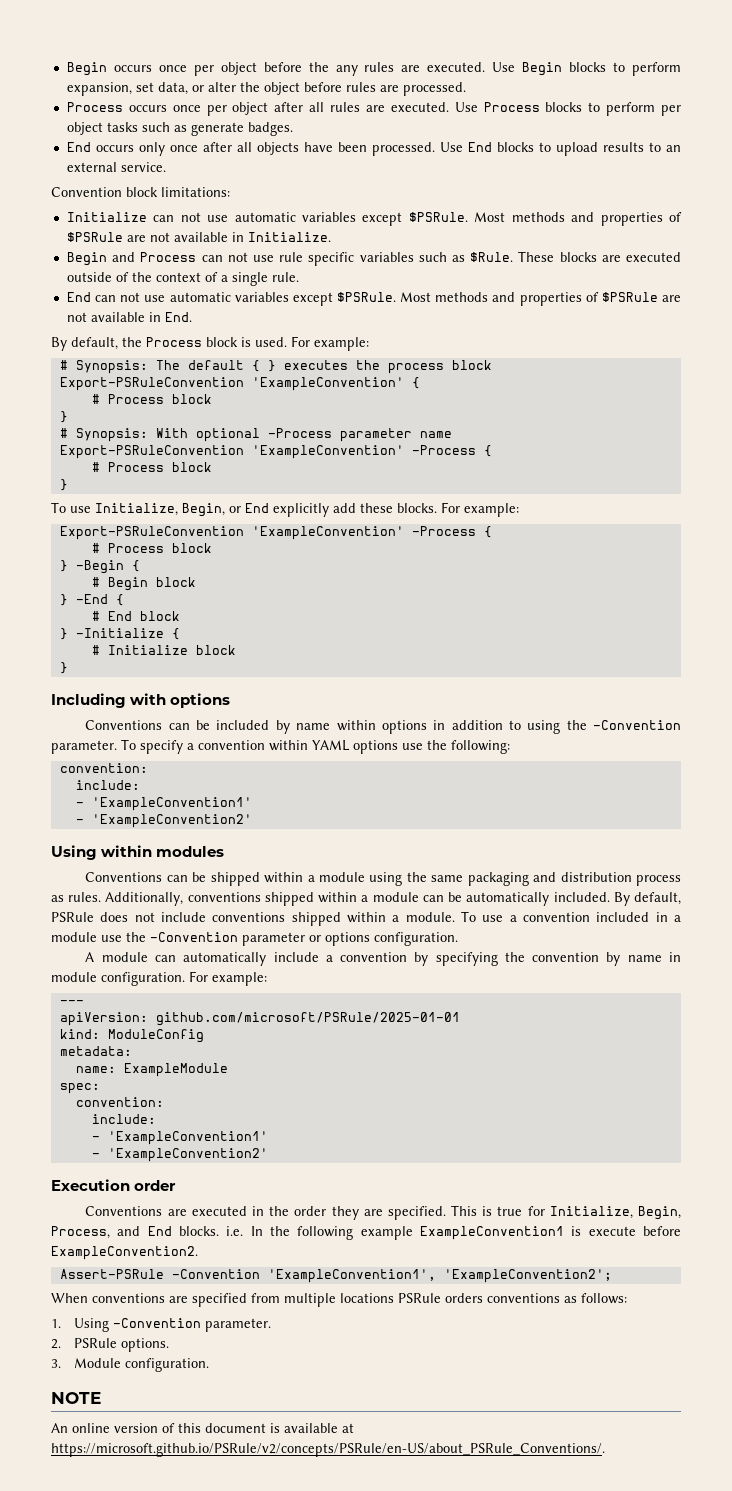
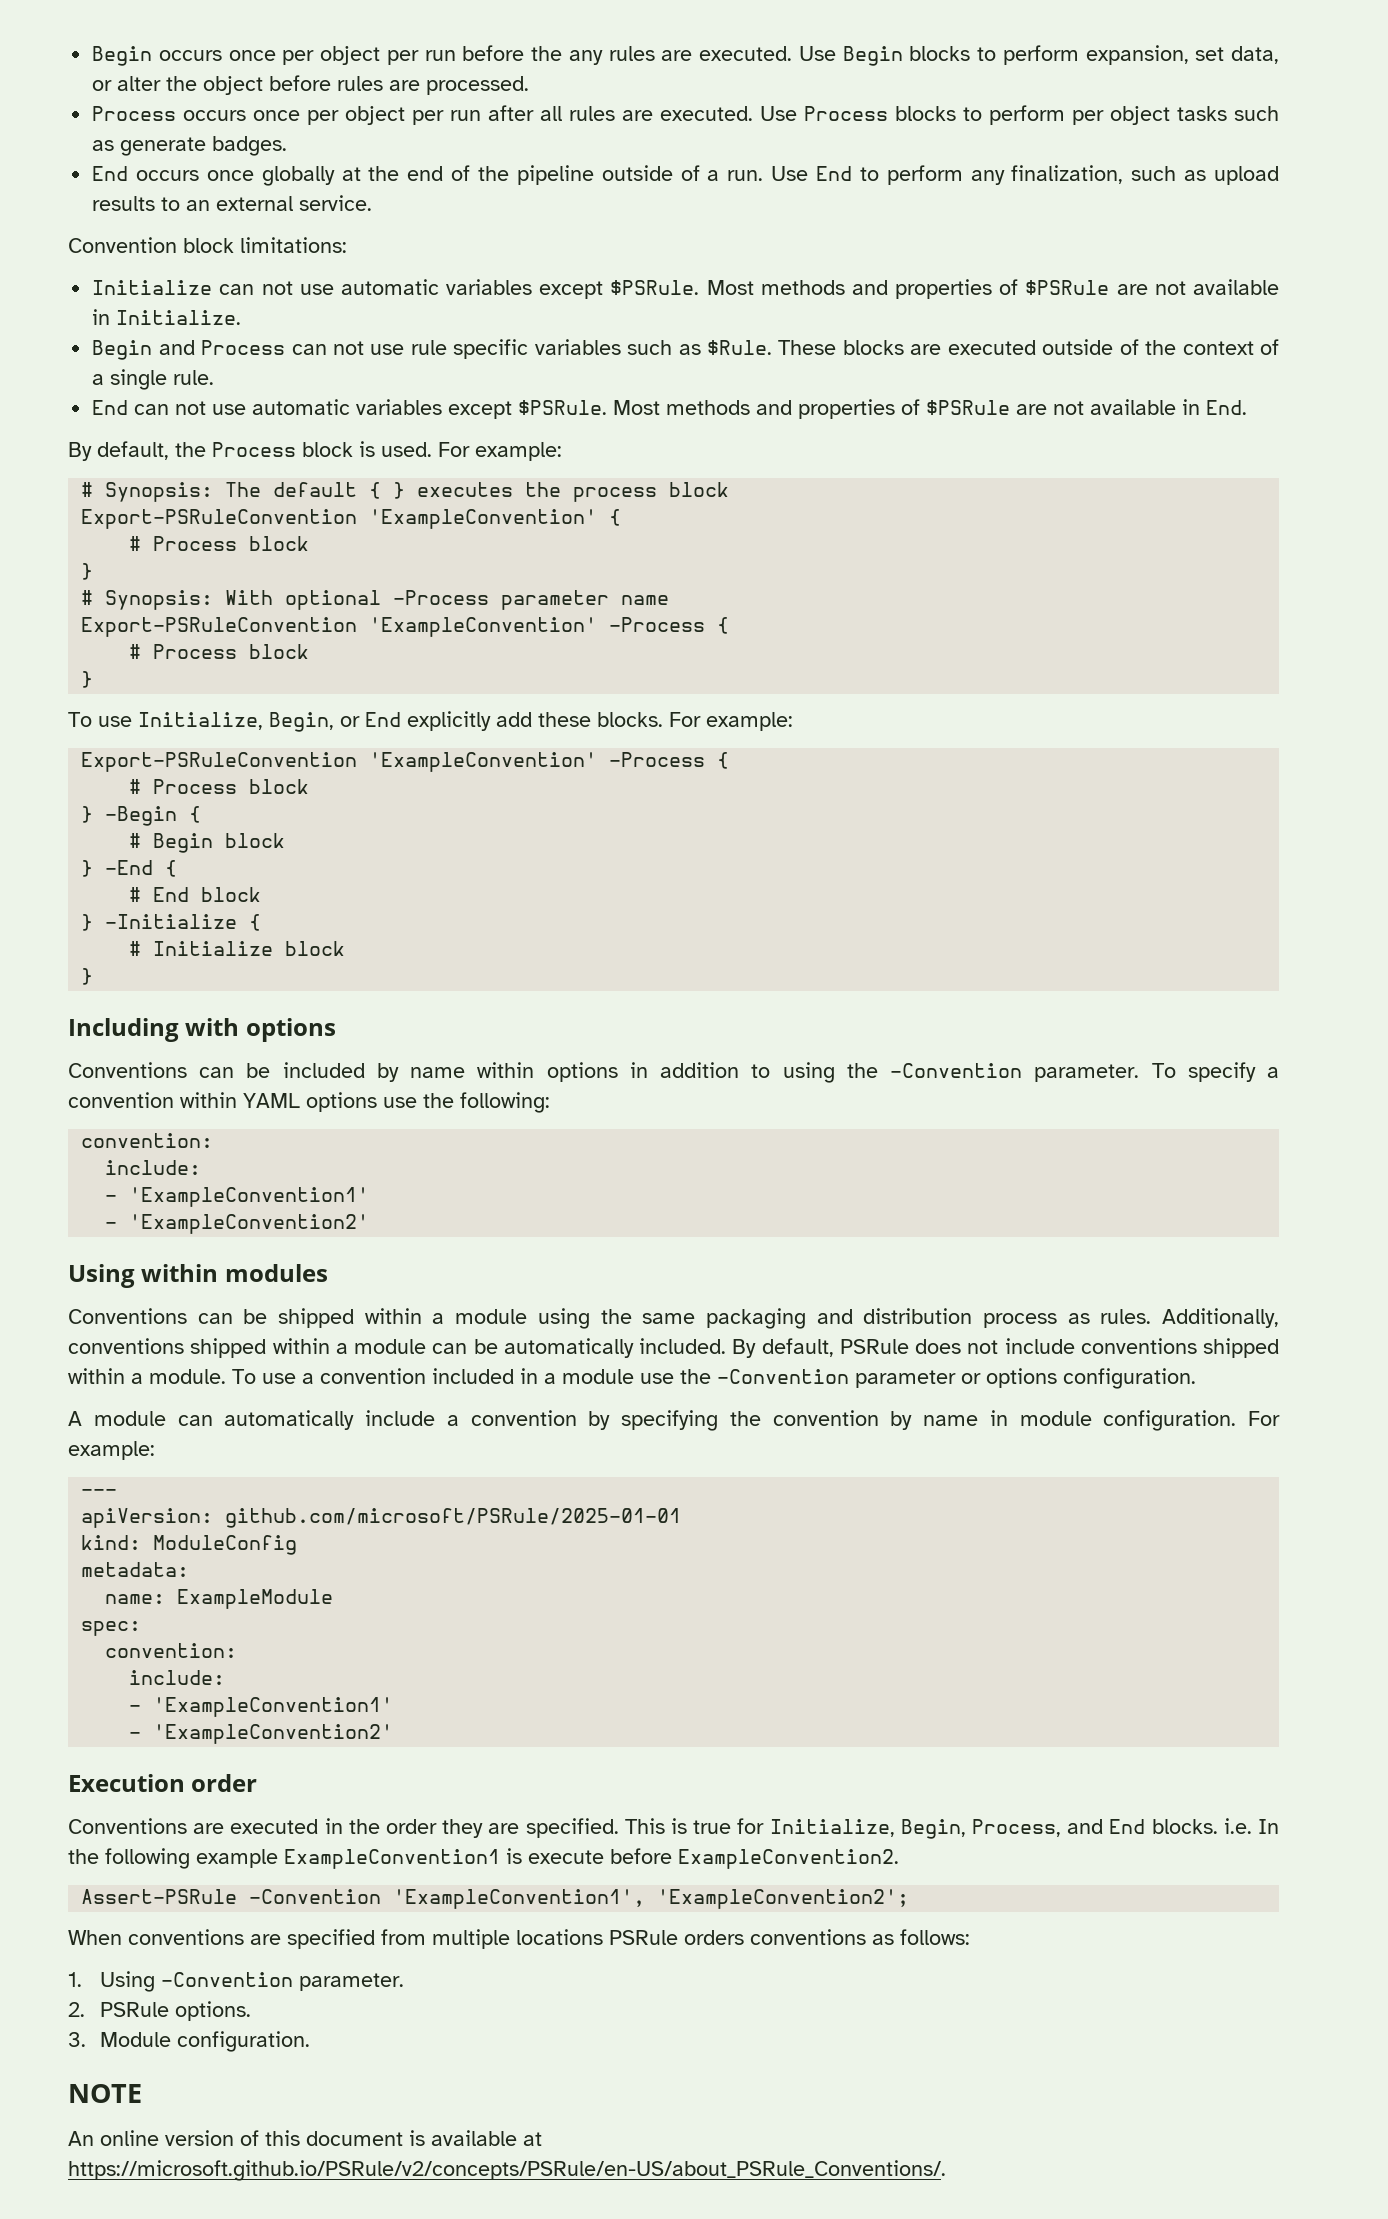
(257, 68) none -> [386,50,456,65] per run
(269, 108) none -> [412,110,482,125] per run
[138,142,551,156] only once after all objects have been processed. Use End blocks to -> [206,165,1207,186] once globally at the end of the pipeline outside of a run. Use End to perform any finalization, such as

